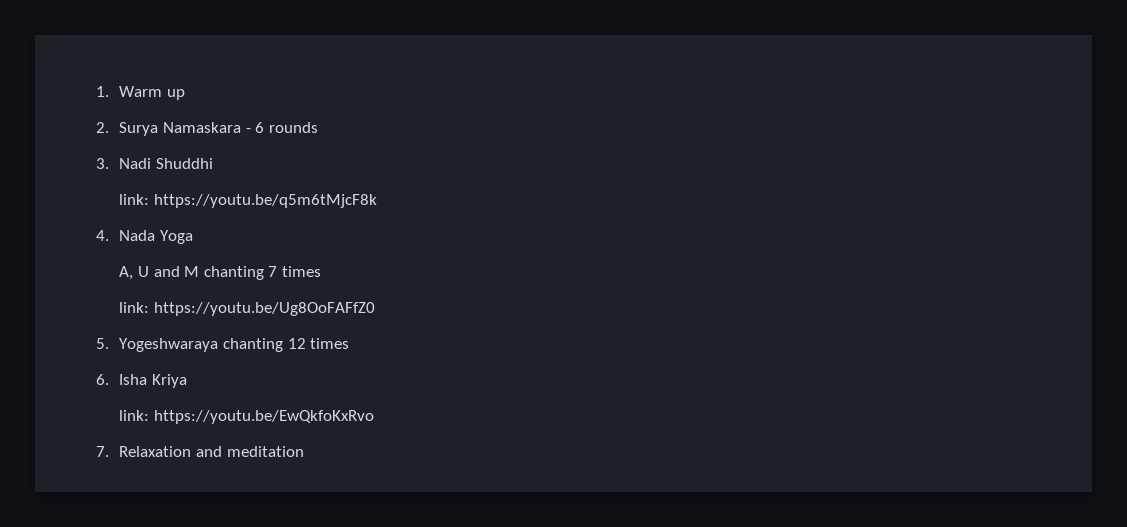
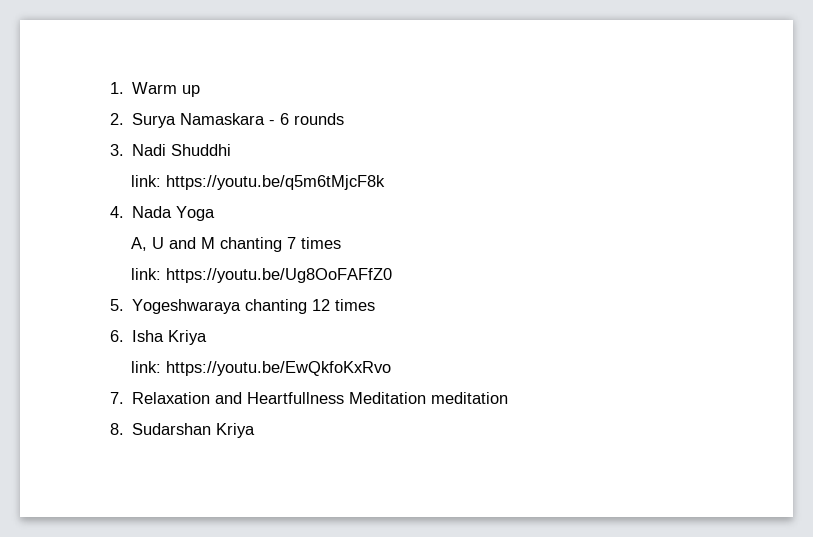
(223, 451) none -> [247,392,427,404] Heartfullness Meditation
(304, 451) none -> [110,423,256,438] // 8. Sudarshan Kriya

